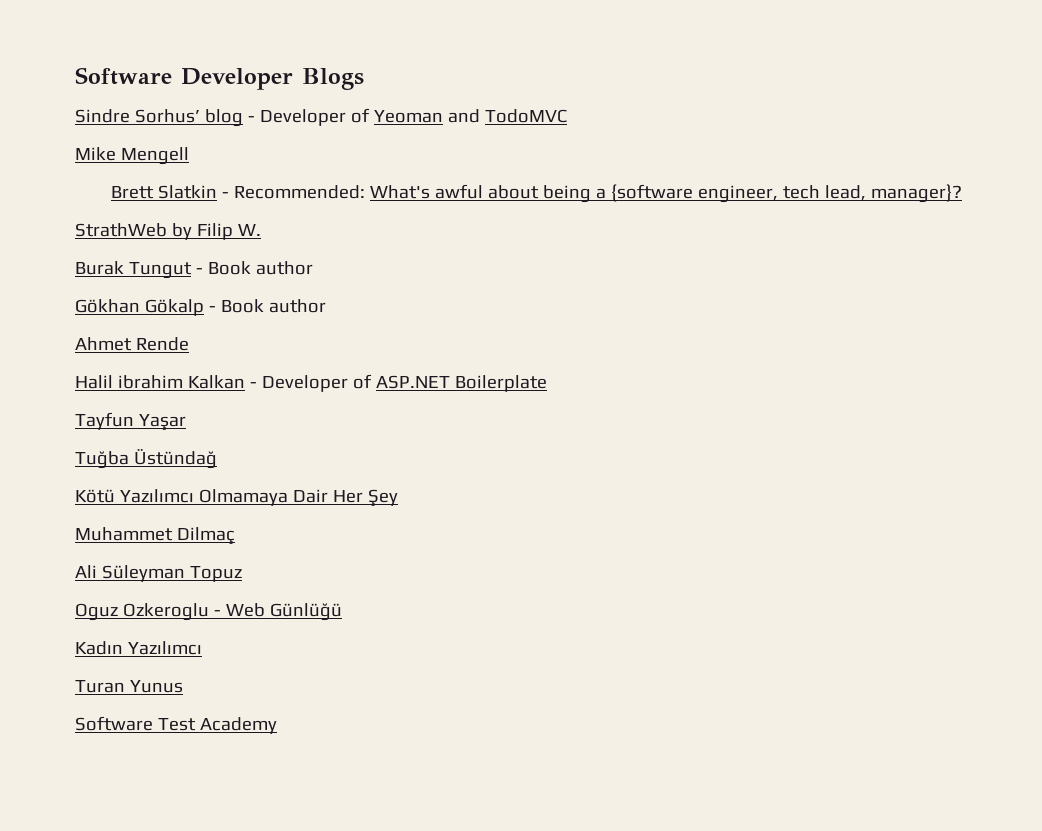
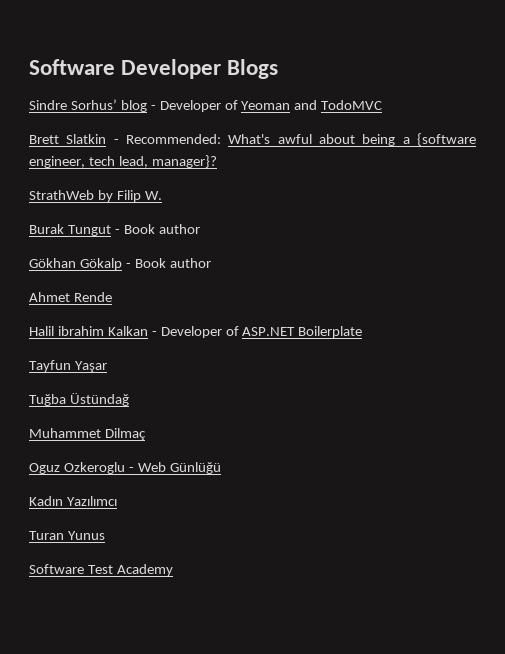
[75,147,189,165] // Mike Mengell -> (383, 105) none
[75,489,398,507] // Kötü Yazılımcı Olmamaya Dair Her Şey -> (129, 399) none
[75,565,242,582] // Ali Süleyman Topuz -> (146, 434) none

